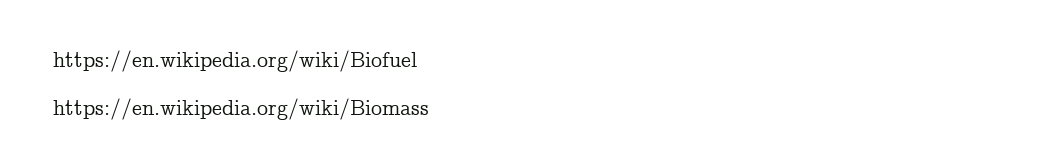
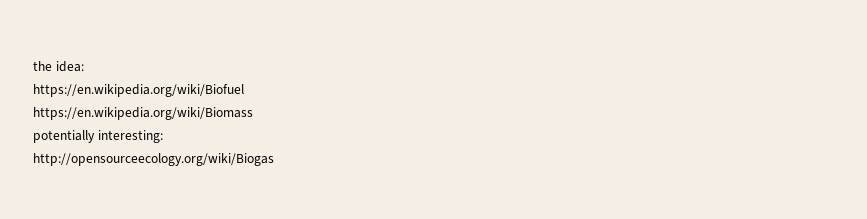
(53, 61) none -> [33,61,84,72] the idea: //
(429, 109) none -> [33,130,163,143] [33,153,274,166] // potentially interesting: // http://opensourceecology.org/wiki/Biogas

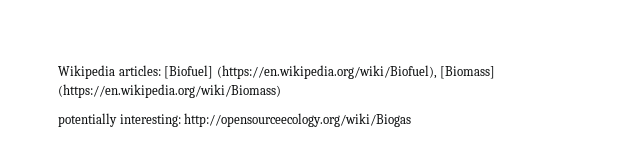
[33,61,84,72] [33,84,244,97] [33,107,253,120] the idea: // https://en.wikipedia.org/wiki/Biofuel // https://en.wikipedia.org/wiki/Biomass -> [58,65,496,79] [58,84,281,98] Wikipedia articles: [Biofuel] (https://en.wikipedia.org/wiki/Biofuel), [Biomass] (https://en.wikipedia.org/wiki/Biomass)
(163, 136) // -> (181, 120) none

